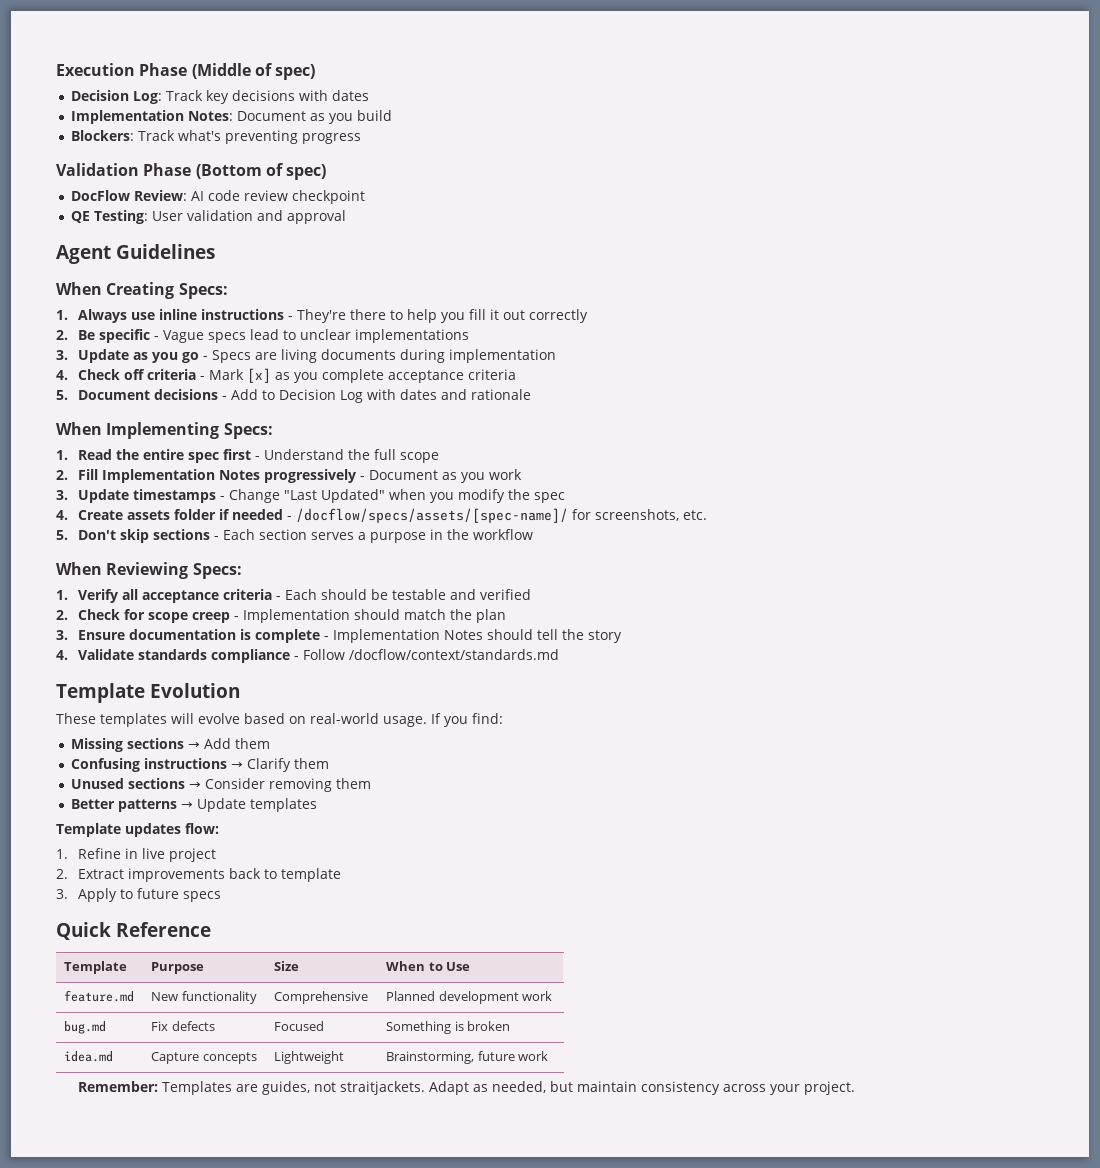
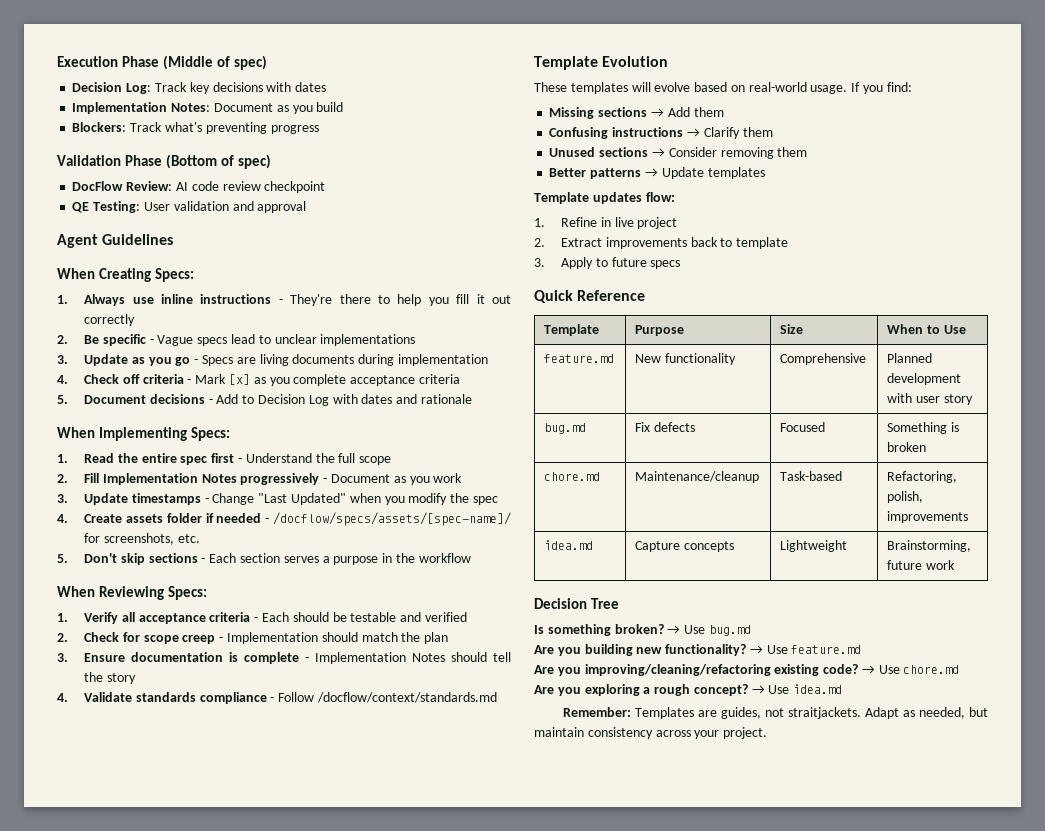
[521,991,552,1001] work -> [887,393,973,405] with user story
(510, 1026) none -> [544,472,601,481] [635,471,760,483] [780,471,843,481] [887,471,958,483] [887,491,924,503] [887,511,969,523] // chore.md | Maintenance/cleanup | Task-based | Refactoring, polish, improvements
(548, 1056) none -> [534,598,619,609] [534,624,751,636] [534,644,862,656] [534,664,960,676] [534,684,843,696] // Decision Tree // Is something broken? → Use bug.md // Are you building new functionality? → Use feature.md // Are you improving/cleaning/refactoring existing code? → Use chore.md // Are you exploring a rough concept? → Use idea.md

